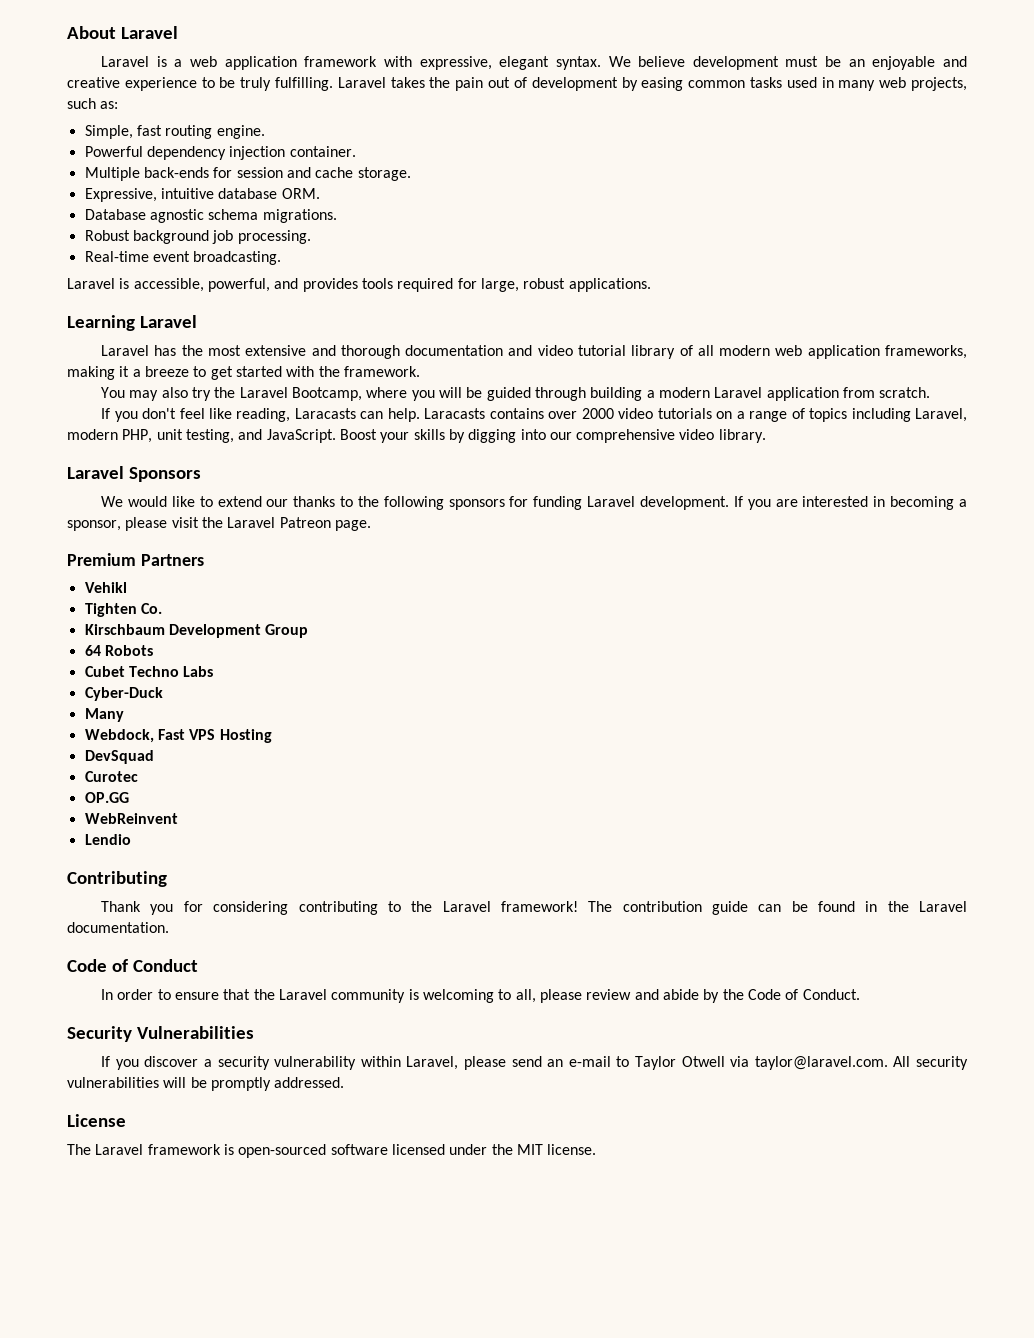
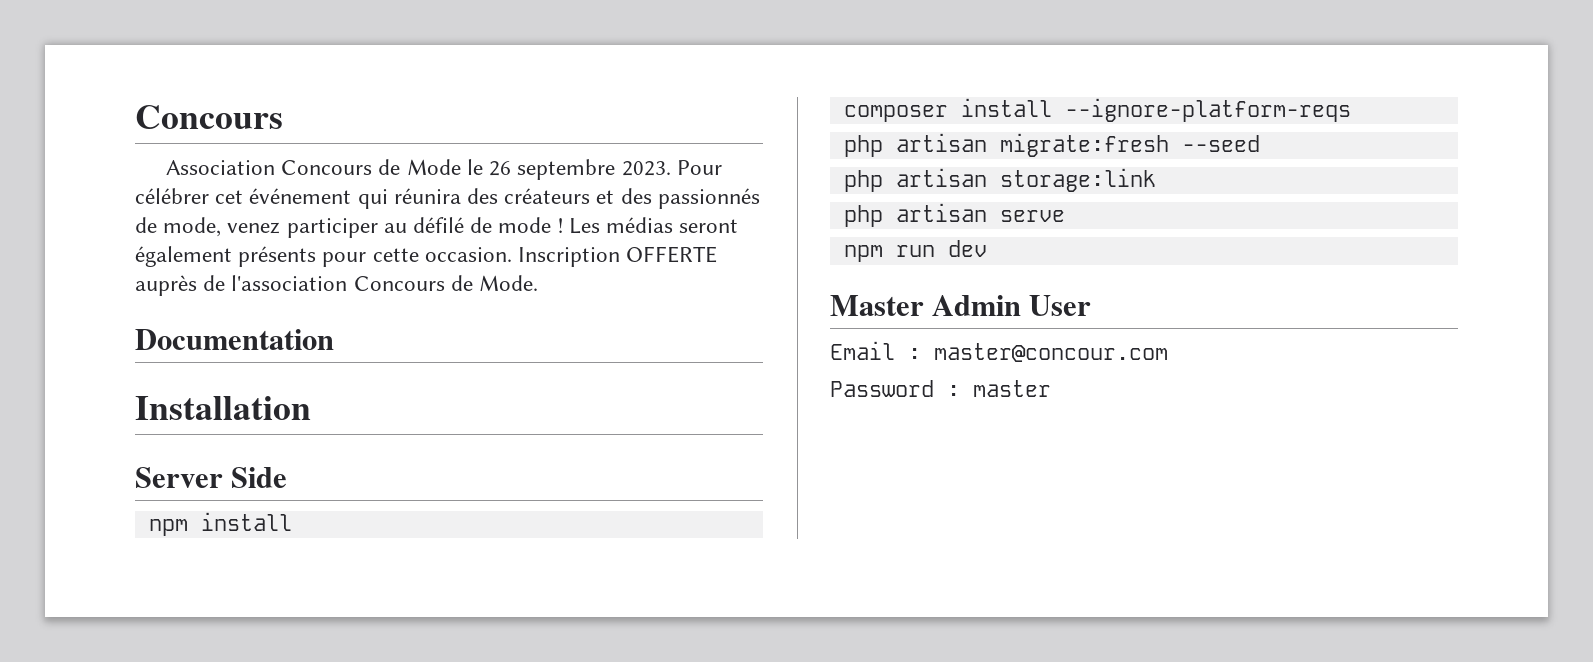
[67,26,178,39] [101,56,968,70] [67,77,968,91] [67,98,119,109] [84,125,265,139] [84,146,356,160] [84,167,411,181] [84,188,320,202] [84,209,337,223] [84,230,311,244] [84,251,282,265] [67,278,651,292] [67,315,197,331] [101,345,968,359] [67,366,420,380] [101,387,931,401] [101,408,968,422] [67,429,766,443] [67,466,201,482] [101,496,968,510] [67,517,371,531] [67,553,204,566] [84,582,127,593] [84,603,162,617] [84,624,309,638] [84,645,153,656] [84,666,214,677] [84,687,163,701] [84,708,124,722] [84,729,272,743] [84,750,154,764] [84,771,138,782] [84,792,129,803] [84,813,178,824] [84,834,131,845] [67,871,167,887] [101,901,967,915] [67,922,169,933] [67,959,198,972] [101,989,860,1003] [67,1026,254,1042] [101,1056,969,1070] [67,1077,345,1091] [67,1114,126,1127] [67,1144,597,1158] About Laravel // Laravel is a web application framework with expressive, elegant syntax. We believe development must be an enjoyable and creative experience to be truly fulfilling. Laravel takes the pain out of development by easing common tasks used in many web projects, such as: // Simple, fast routing engine. // Powerful dependency injection container. // Multiple back-ends for session and cache storage. // Expressive, intuitive database ORM. // Database agnostic schema migrations. // Robust background job processing. // Real-time event broadcasting. // Laravel is accessible, powerful, and provides tools required for large, robust applications. // Learning Laravel // Laravel has the most extensive and thorough documentation and video tutorial library of all modern web application frameworks, making it a breeze to get started with the framework. // You may also try the Laravel Bootcamp, where you will be guided through building a modern Laravel application from scratch. // If you don't feel like reading, Laracasts can help. Laracasts contains over 2000 video tutorials on a range of topics including Laravel, modern PHP, unit testing, and JavaScript. Boost your skills by digging into our comprehensive video library. // Laravel Sponsors // We would like to extend our thanks to the following sponsors for funding Laravel development. If you are interested in becoming a sponsor, please visit the Laravel Patreon page. // Premium Partners // Vehikl // Tighten Co. // Kirschbaum Development Group // 64 Robots // Cubet Techno Labs // Cyber-Duck // Many // Webdock, Fast VPS Hosting // DevSquad // Curotec // OP.GG // WebReinvent // Lendio // Contributing // Thank you for considering contributing to the Laravel framework! The contribution guide can be found in the Laravel documentation. // Code of Conduct // In order to ensure that the Laravel community is welcoming to all, please review and abide by the Code of Conduct. // Security Vulnerabilities // If you discover a security vulnerability within Laravel, please send an e-mail to Taylor Otwell via taylor@laravel.com. All security vulnerabilities will be promptly addressed. // License // The Laravel framework is open-sourced software licensed under the MIT license. -> [135,105,283,129] [166,159,722,180] [135,188,760,209] [135,217,739,238] [135,246,718,267] [135,275,539,296] [135,329,334,350] [135,396,311,420] [135,467,288,488] [148,512,292,536] [843,98,1351,122] [843,133,1260,157] [843,168,1156,192] [843,203,1065,227] [843,240,987,262] [830,295,1092,316] [830,341,1168,362] [830,380,1051,397] Concours // Association Concours de Mode le 26 septembre 2023. Pour célébrer cet événement qui réunira des créateurs et des passionnés de mode, venez participer au défilé de mode ! Les médias seront également présents pour cette occasion. Inscription OFFERTE auprès de l'association Concours de Mode. // Documentation // Installation // Server Side // npm install // composer install --ignore-platform-reqs // php artisan migrate:fresh --seed // php artisan storage:link // php artisan serve // npm run dev // Master Admin User // Email : master@concour.com // Password : master

